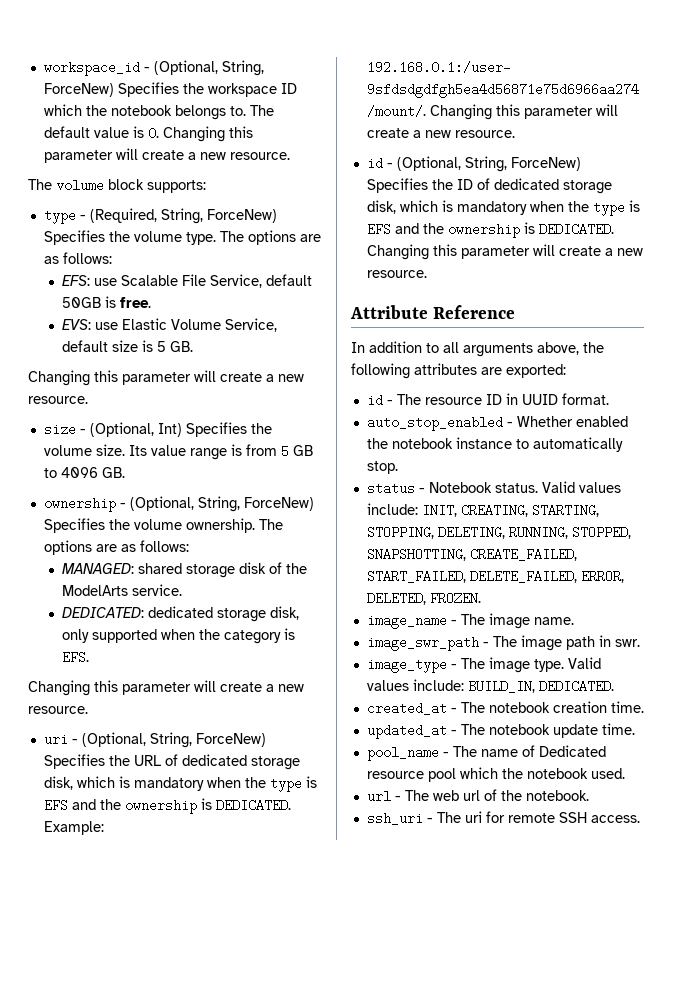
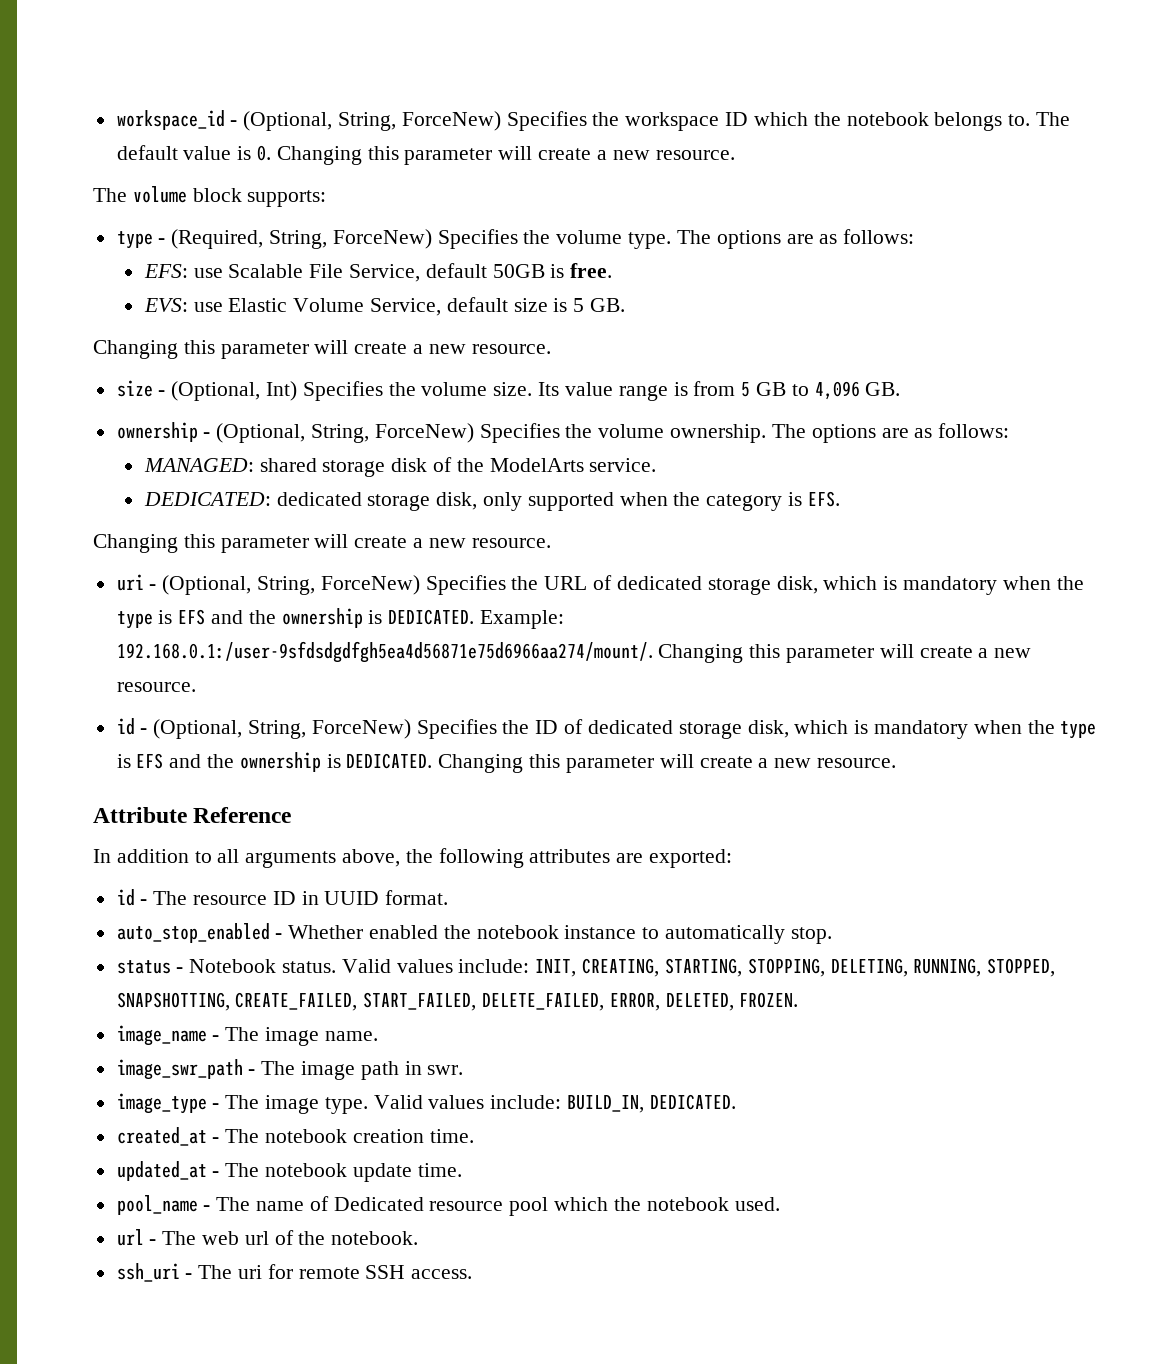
[60,467,98,478] 4096 -> [814,381,860,400] 4,096

